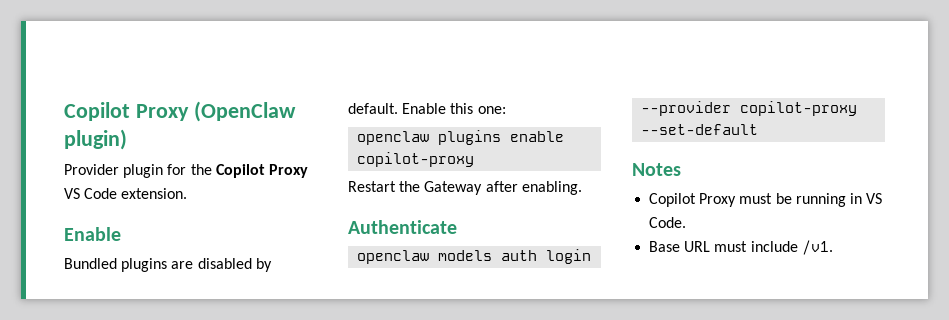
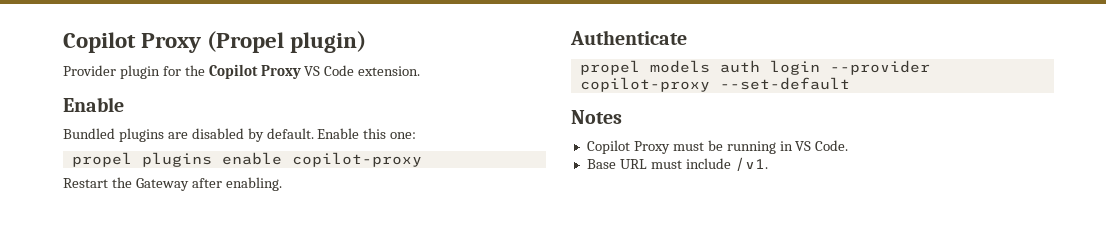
[64,101,296,122] Copilot Proxy (OpenClaw -> [63,31,285,53] Copilot Proxy (Propel
[357,131,430,145] openclaw -> [71,152,132,167] propel
[357,250,430,264] openclaw -> [579,60,640,75] propel

